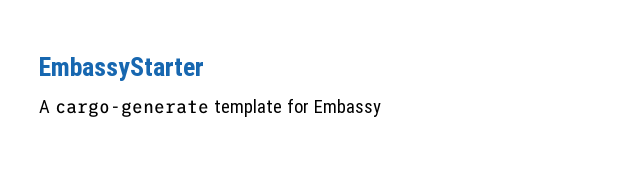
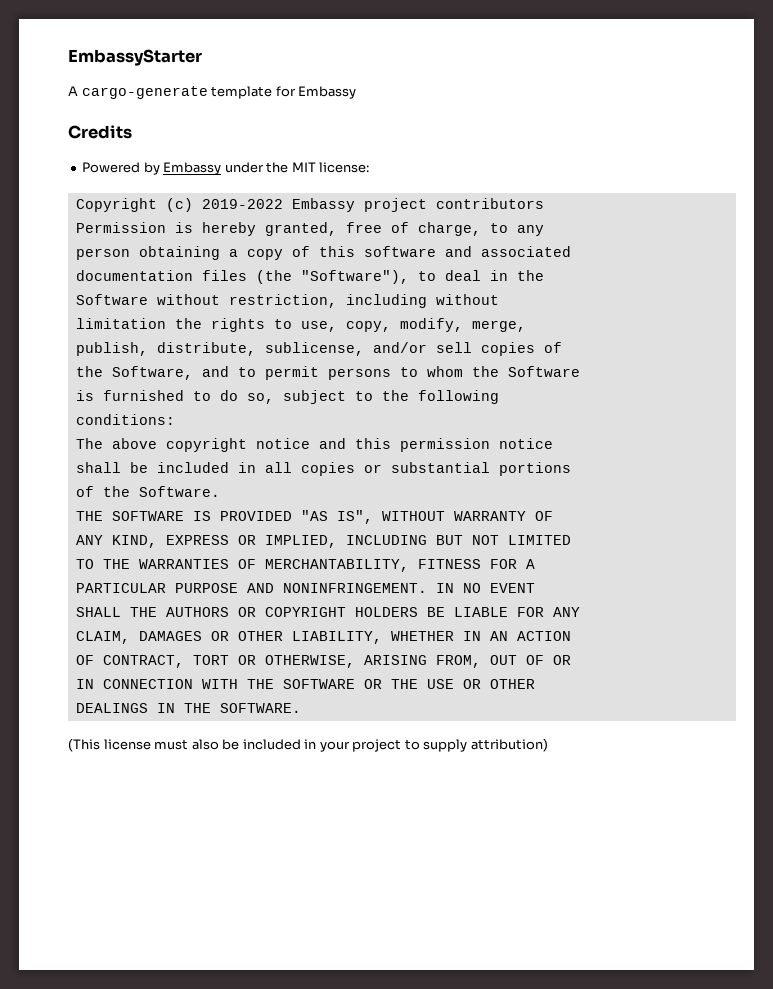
(381, 108) none -> [68,125,132,139] [82,162,370,175] [75,198,544,212] [75,222,544,236] [75,246,571,260] [75,270,544,284] [75,294,499,308] [75,318,526,332] [75,342,562,356] [75,366,580,380] [75,390,499,404] [75,414,175,425] [75,438,553,452] [75,462,571,476] [75,486,220,497] [75,510,553,524] [75,535,571,548] [75,559,535,572] [75,583,535,593] [75,607,580,617] [75,631,571,644] [75,655,571,668] [75,679,535,689] [75,703,301,713] [68,738,548,752] // Credits // Powered by Embassy under the MIT license: // Copyright (c) 2019-2022 Embassy project contributors // Permission is hereby granted, free of charge, to any // person obtaining a copy of this software and associated // documentation files (the "Software"), to deal in the // Software without restriction, including without // limitation the rights to use, copy, modify, merge, // publish, distribute, sublicense, and/or sell copies of // the Software, and to permit persons to whom the Software // is furnished to do so, subject to the following // conditions: // The above copyright notice and this permission notice // shall be included in all copies or substantial portions // of the Software. // THE SOFTWARE IS PROVIDED "AS IS", WITHOUT WARRANTY OF // ANY KIND, EXPRESS OR IMPLIED, INCLUDING BUT NOT LIMITED // TO THE WARRANTIES OF MERCHANTABILITY, FITNESS FOR A // PARTICULAR PURPOSE AND NONINFRINGEMENT. IN NO EVENT // SHALL THE AUTHORS OR COPYRIGHT HOLDERS BE LIABLE FOR ANY // CLAIM, DAMAGES OR OTHER LIABILITY, WHETHER IN AN ACTION // OF CONTRACT, TORT OR OTHERWISE, ARISING FROM, OUT OF OR // IN CONNECTION WITH THE SOFTWARE OR THE USE OR OTHER // DEALINGS IN THE SOFTWARE. // (This license must also be included in your project to supply attribution)

